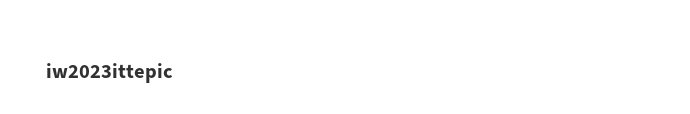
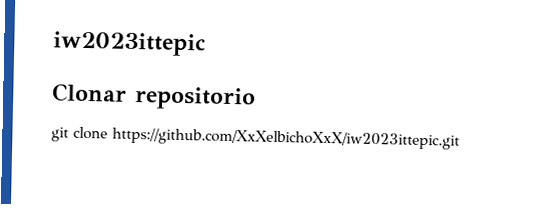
(173, 73) none -> [52,83,256,111] [51,126,460,150] // Clonar repositorio // git clone https://github.com/XxXelbichoXxX/iw2023ittepic.git

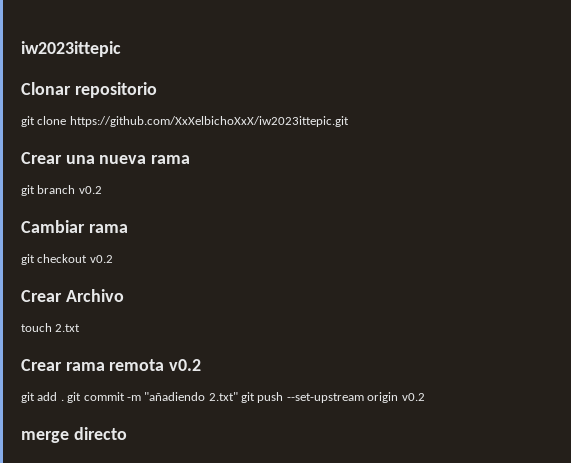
(460, 138) none -> [21,152,191,164] [21,185,102,196] [21,220,128,233] [21,254,113,265] [21,289,124,302] [21,323,81,332] [21,359,202,371] [21,392,425,403] [21,427,127,443] // Crear una nueva rama // git branch v0.2 // Cambiar rama // git checkout v0.2 // Crear Archivo // touch 2.txt // Crear rama remota v0.2 // git add . git commit -m "añadiendo 2.txt" git push --set-upstream origin v0.2 // merge directo

